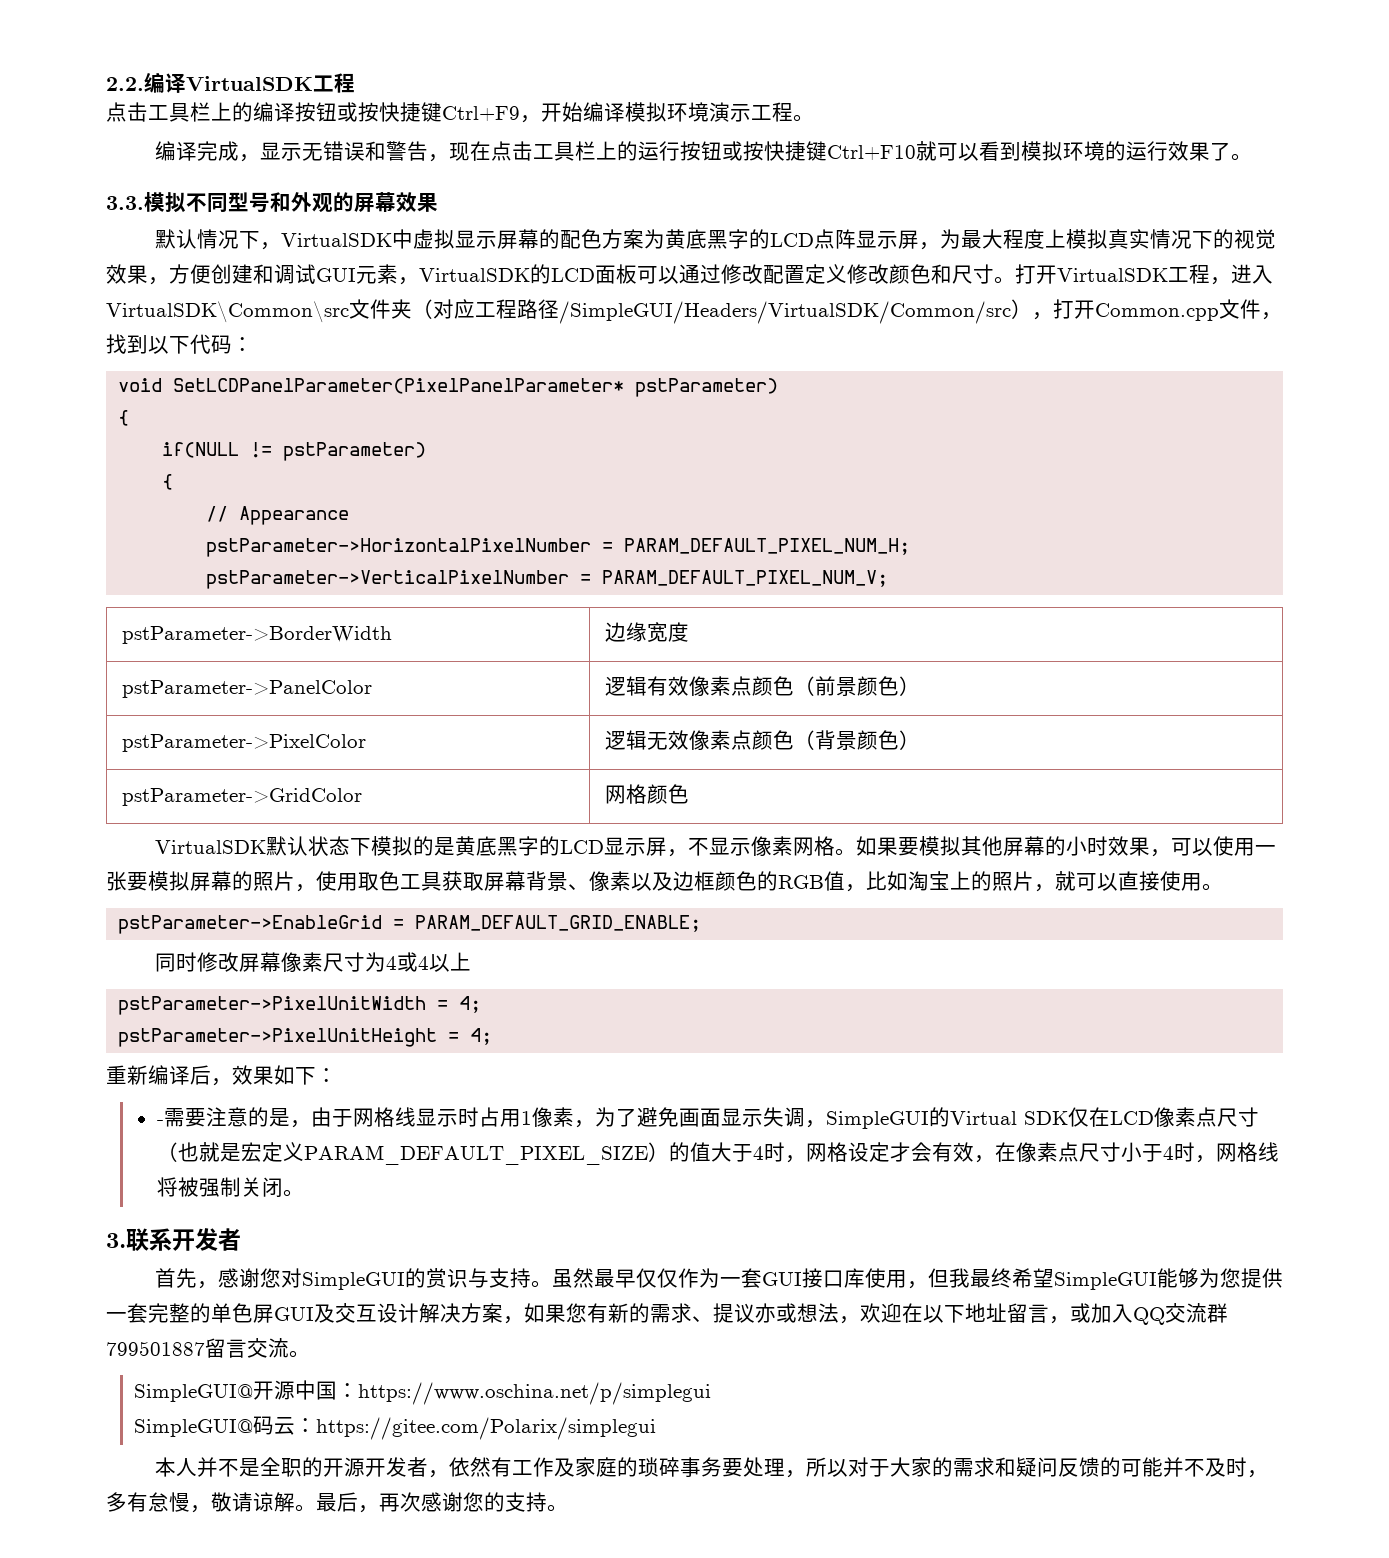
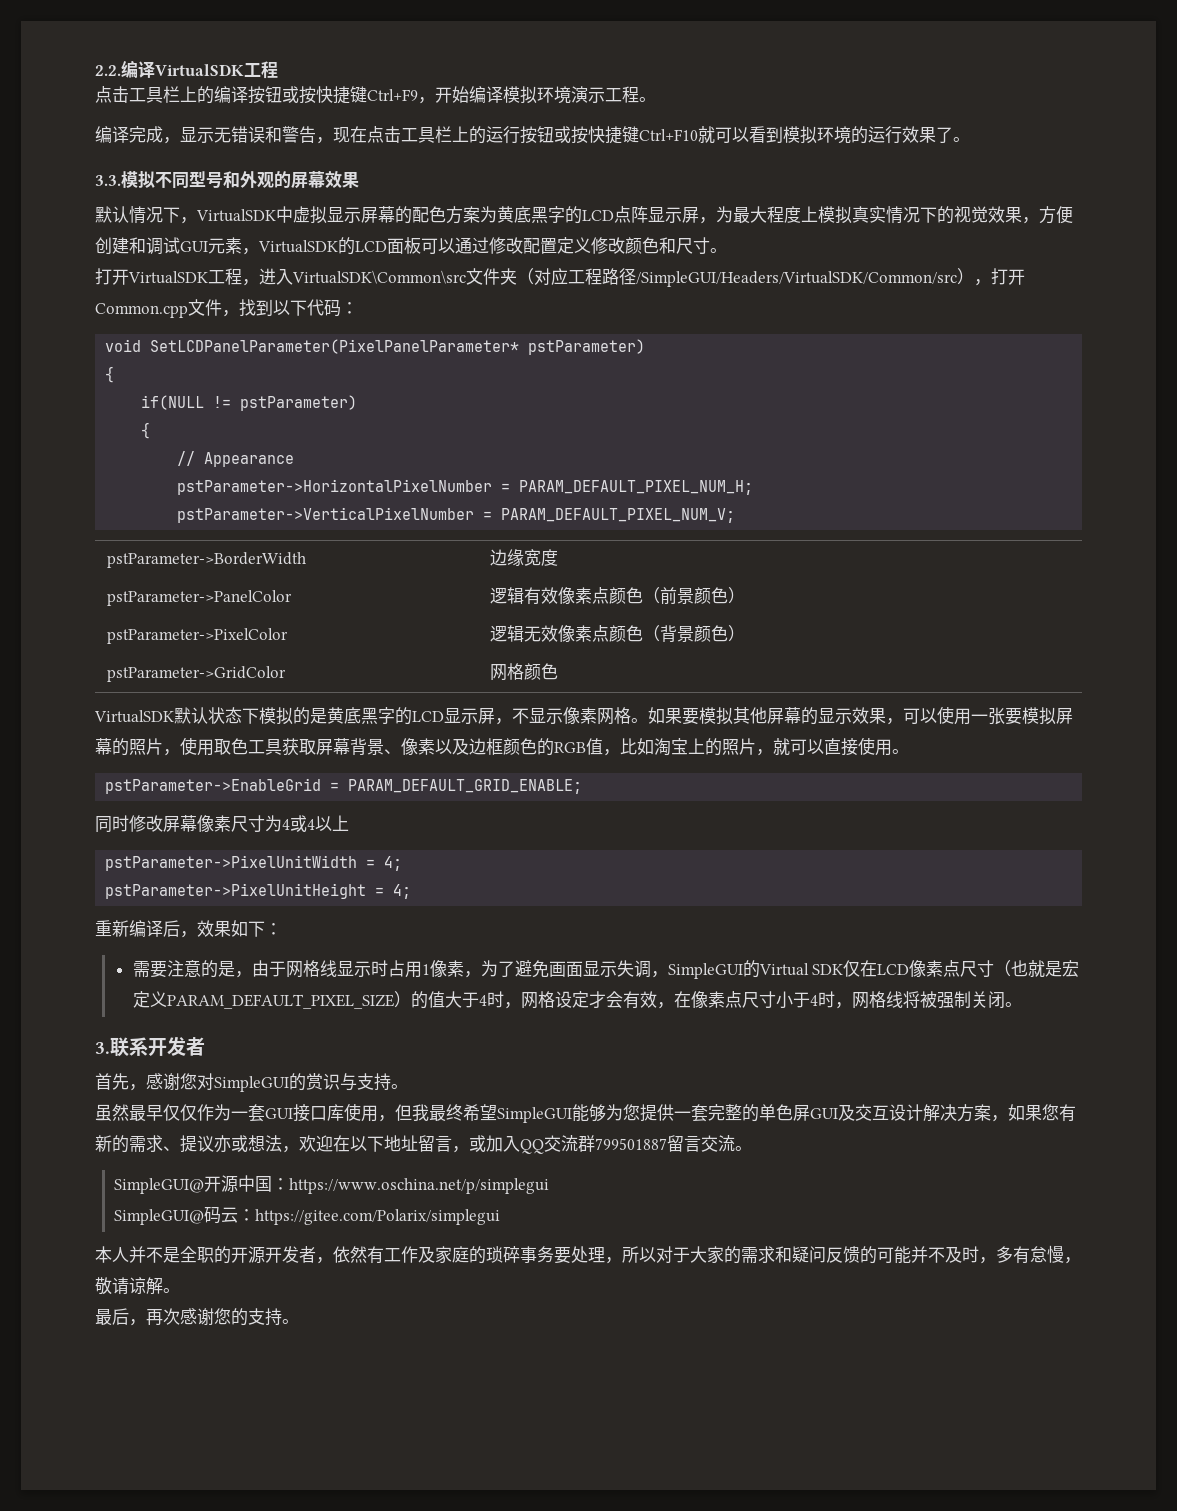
(1015, 280) none -> (727, 250) //
[1065,836,1108,856] 小时 -> [818,708,852,724] 显示
[156,1120,164,1125] - -> (282, 929) none
(552, 1284) none -> (408, 1086) //
(316, 1508) none -> (180, 1290) //

